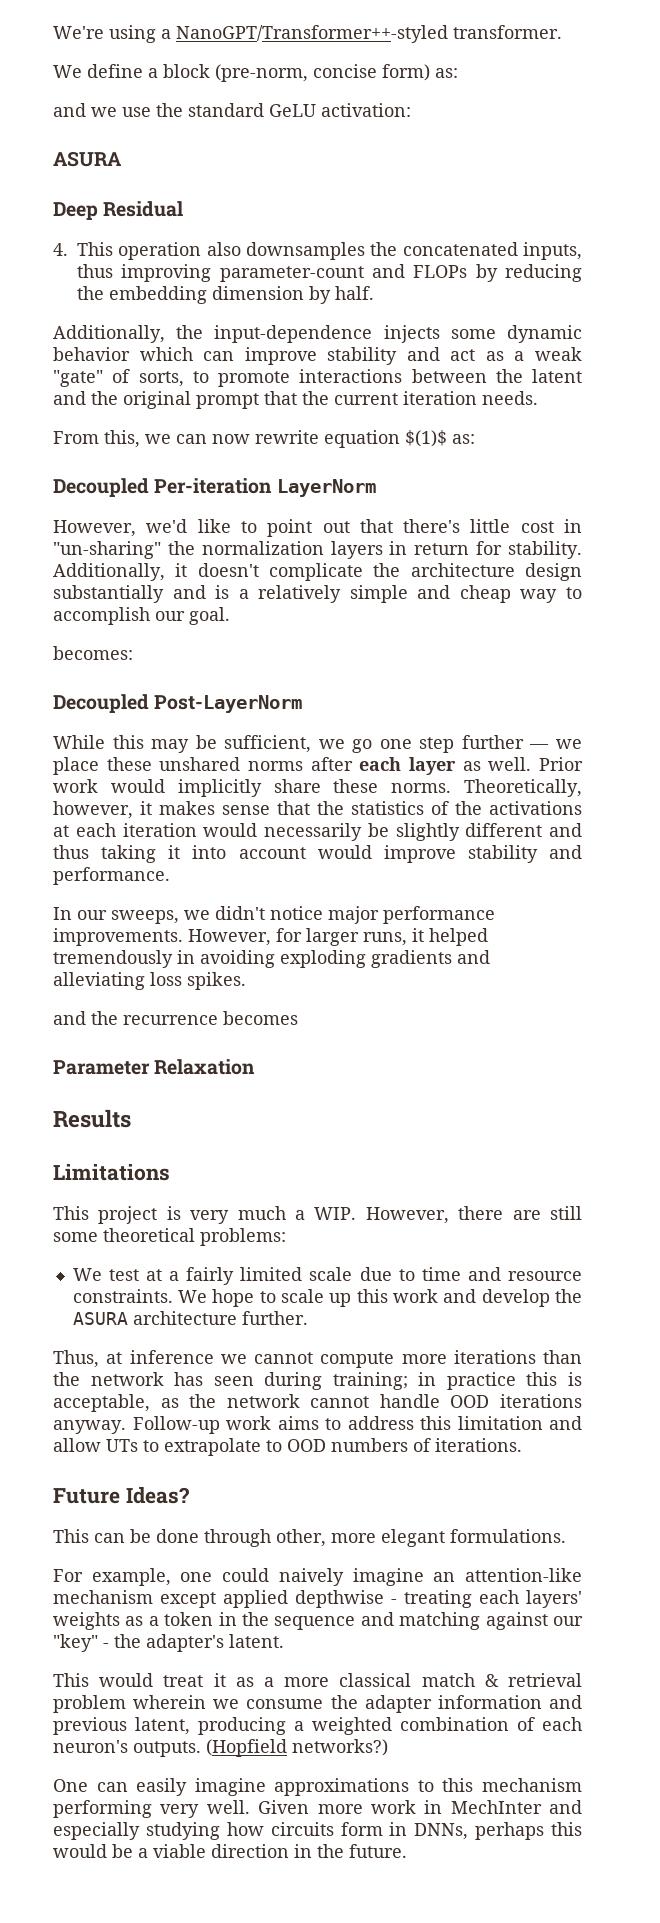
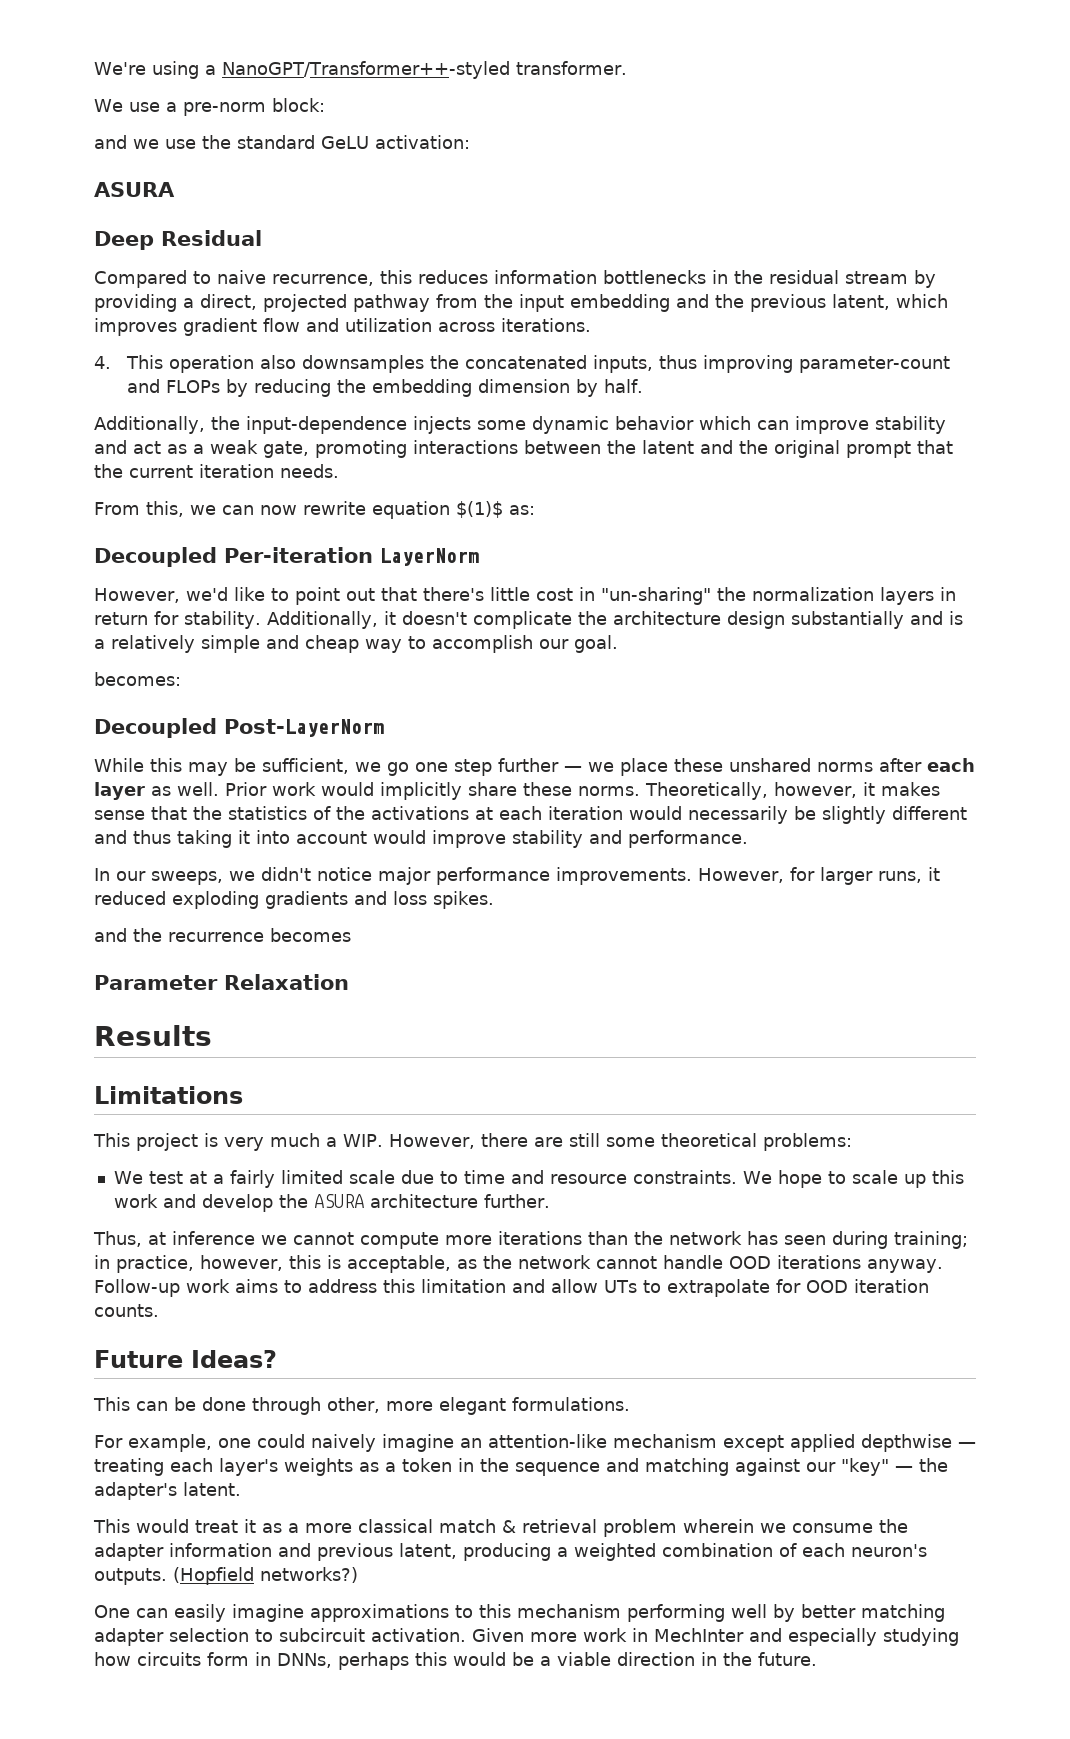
[87,64,458,82] define a block (pre‑norm, concise form) as: -> [128,98,325,116] use a pre‑norm block:
(184, 209) none -> [94,270,936,288] [94,294,948,312] [94,318,591,336] // Compared to naive recurrence, this reduces information bottlenecks in the residual stream by providing a direct, projected pathway from the input embedding and the previous latent, which improves gradient flow and utilization across iterations.
[53,369,290,387] "gate" of sorts, to promote -> [263,440,407,458] gate, promoting
[429,928,488,946] [53,950,275,968] helped tremendously in avoiding -> [94,891,166,905] reduced
[53,972,145,990] alleviating -> (387, 898) none
[446,1372,516,1390] practice -> [116,1255,283,1273] practice, however,
[266,1438,522,1452] to OOD numbers of iterations. -> [775,1279,929,1293] [94,1304,159,1317] for OOD iteration counts.
[391,1599,397,1604] - -> [958,1442,976,1448] —
[526,1590,582,1608] layers' -> [219,1458,278,1476] layer's
[103,1643,109,1648] - -> [895,1466,913,1472] —
[160,1800,250,1818] very well. -> [731,1604,945,1622] [94,1628,466,1646] well by better matching adapter selection to subcircuit activation.

